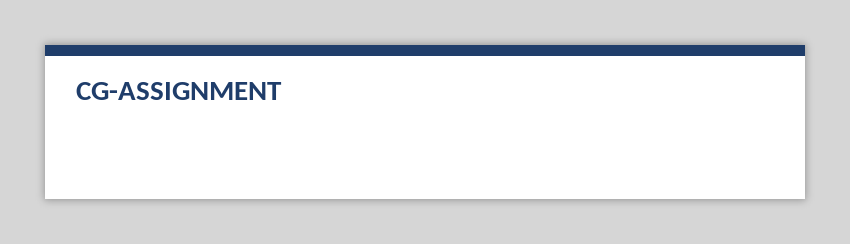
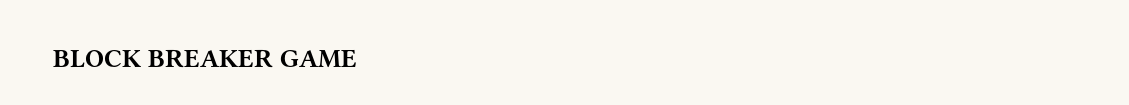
[76,82,282,100] CG-ASSIGNMENT -> [53,49,358,68] BLOCK BREAKER GAME

